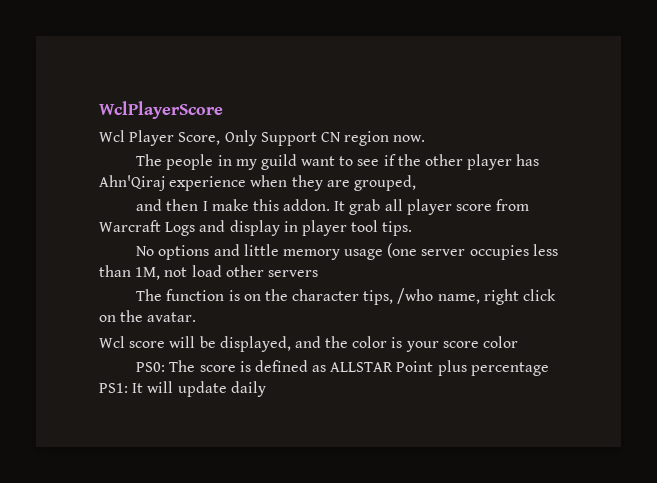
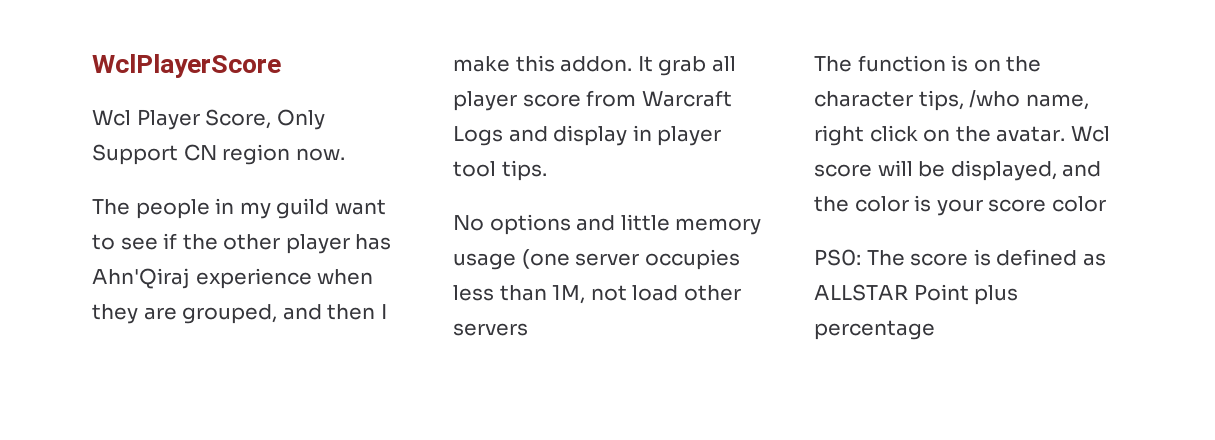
(416, 183) // -> (278, 314) none
(197, 317) // -> (1066, 134) none
[99,381,266,397] PS1: It will update daily -> (935, 330) none

